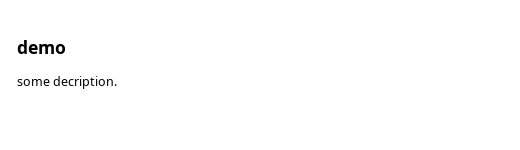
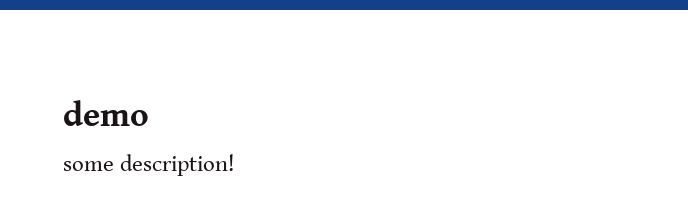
[53,76,118,89] decription. -> [120,154,236,176] description!

